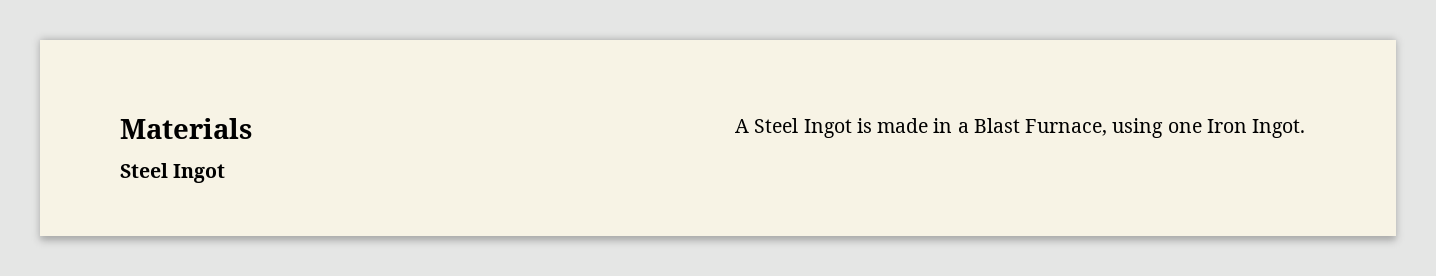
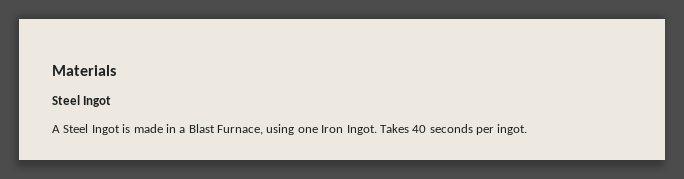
(1306, 128) none -> [379,124,528,135] Takes 40 seconds per ingot.

